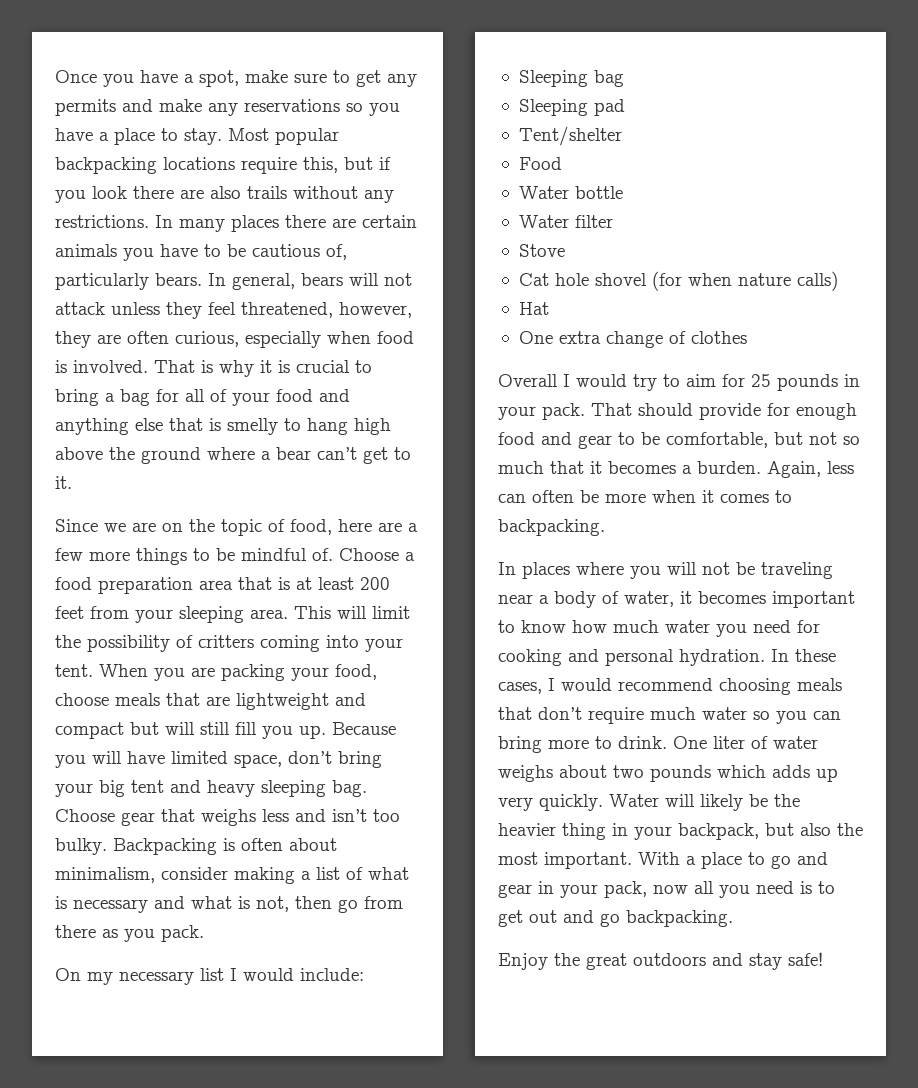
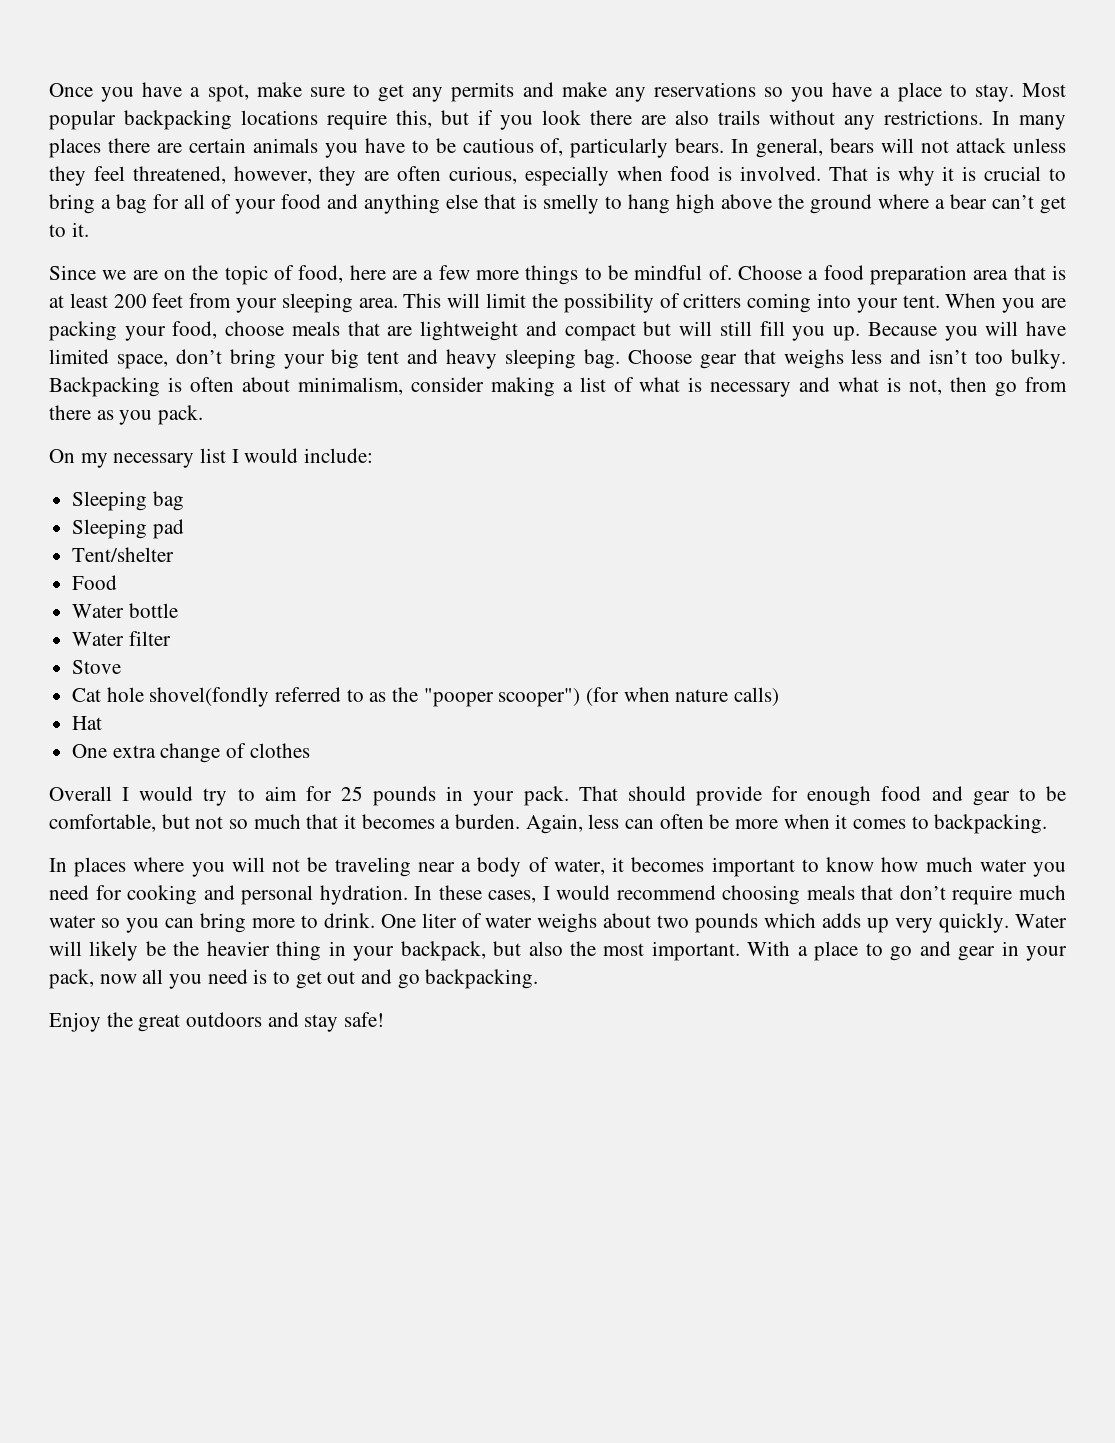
[594,273,647,286] shovel -> [149,687,581,707] shovel(fondly referred to as the "pooper scooper")

